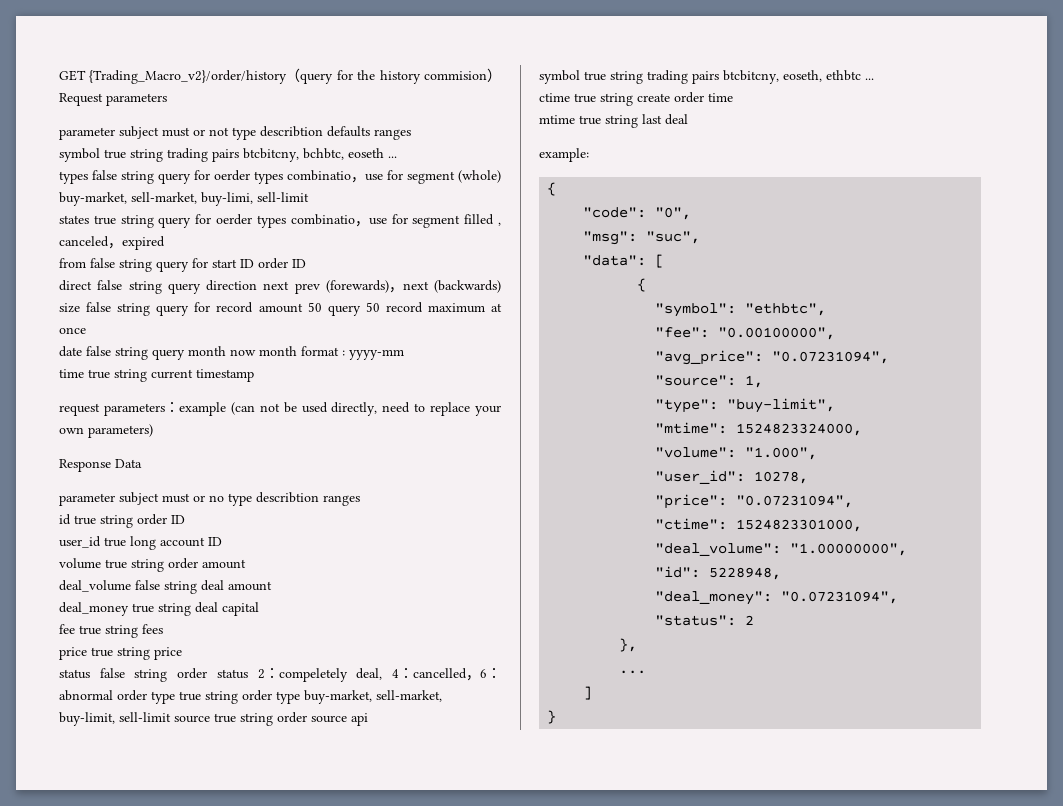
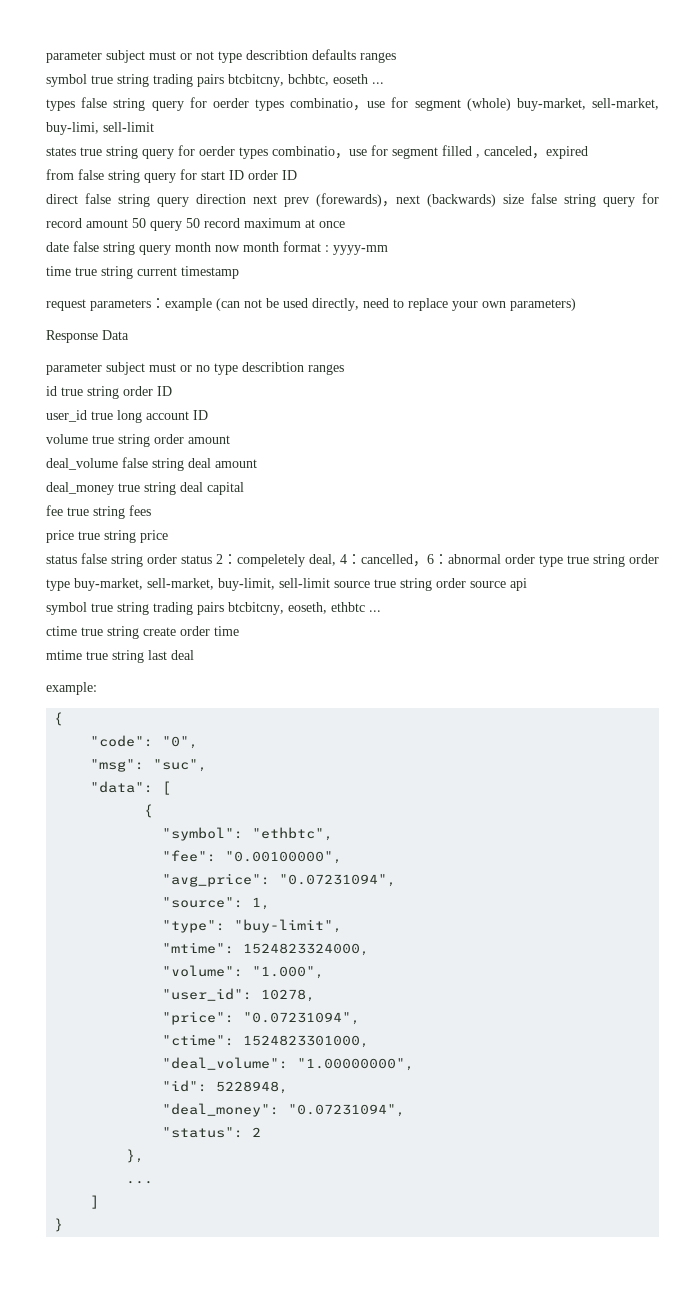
[59,68,501,84] [59,93,167,106] GET {Trading_Macro_v2}/order/history（query for the history commision）Request parameters // -> (46, 57) none

